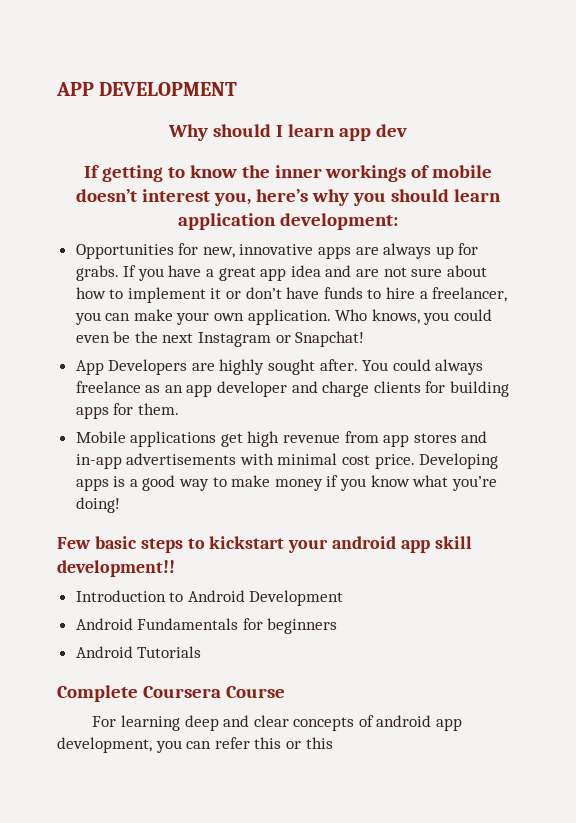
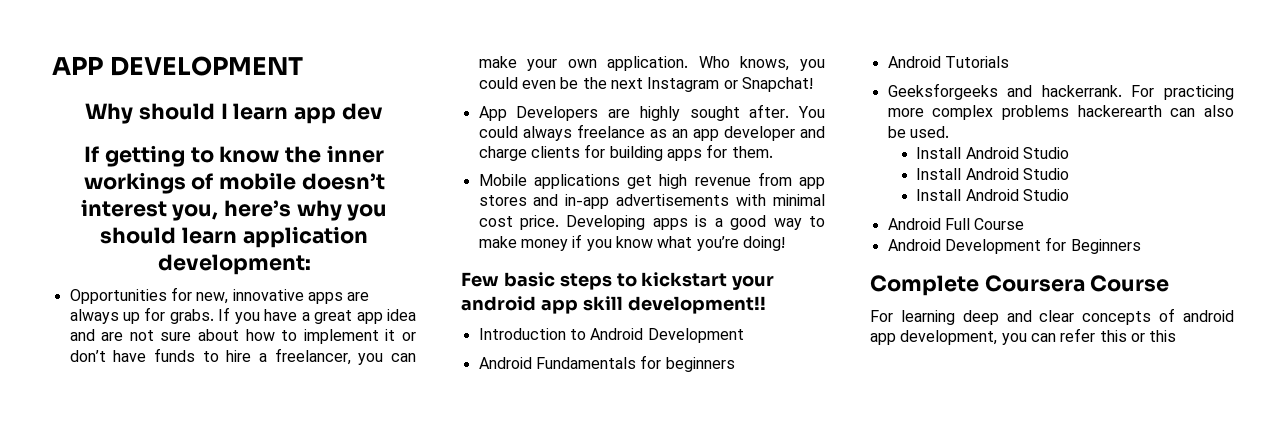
(202, 652) none -> [887,83,1234,100] [887,105,1234,120] [887,126,949,138] [916,147,1070,159] [916,168,1070,180] [916,189,1070,201] [887,218,1025,230] [887,237,1141,254] // Geeksforgeeks and hackerrank. For practicing more complex problems hackerearth can also be used. // Install Android Studio // Install Android Studio // Install Android Studio // Android Full Course // Android Development for Beginners

